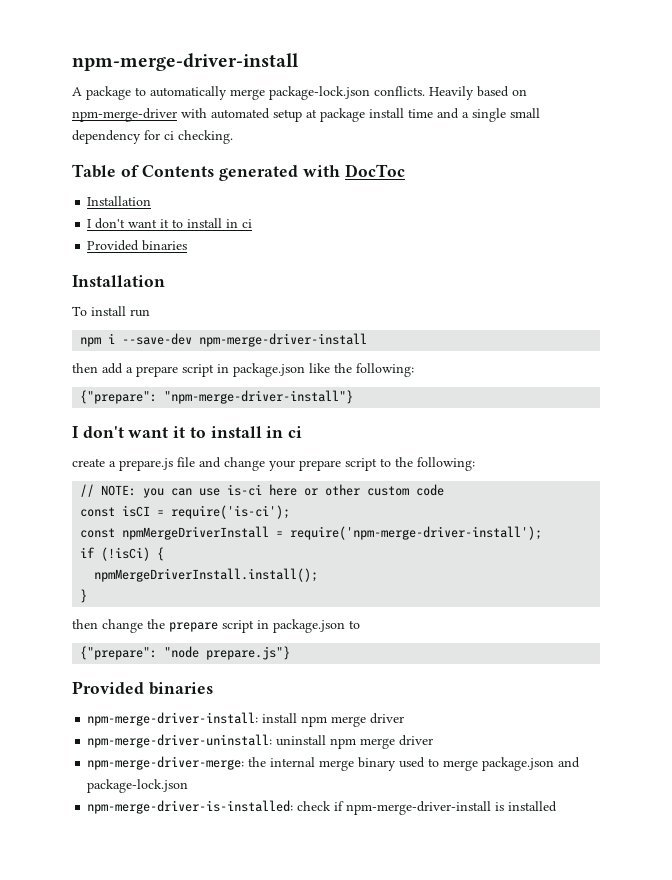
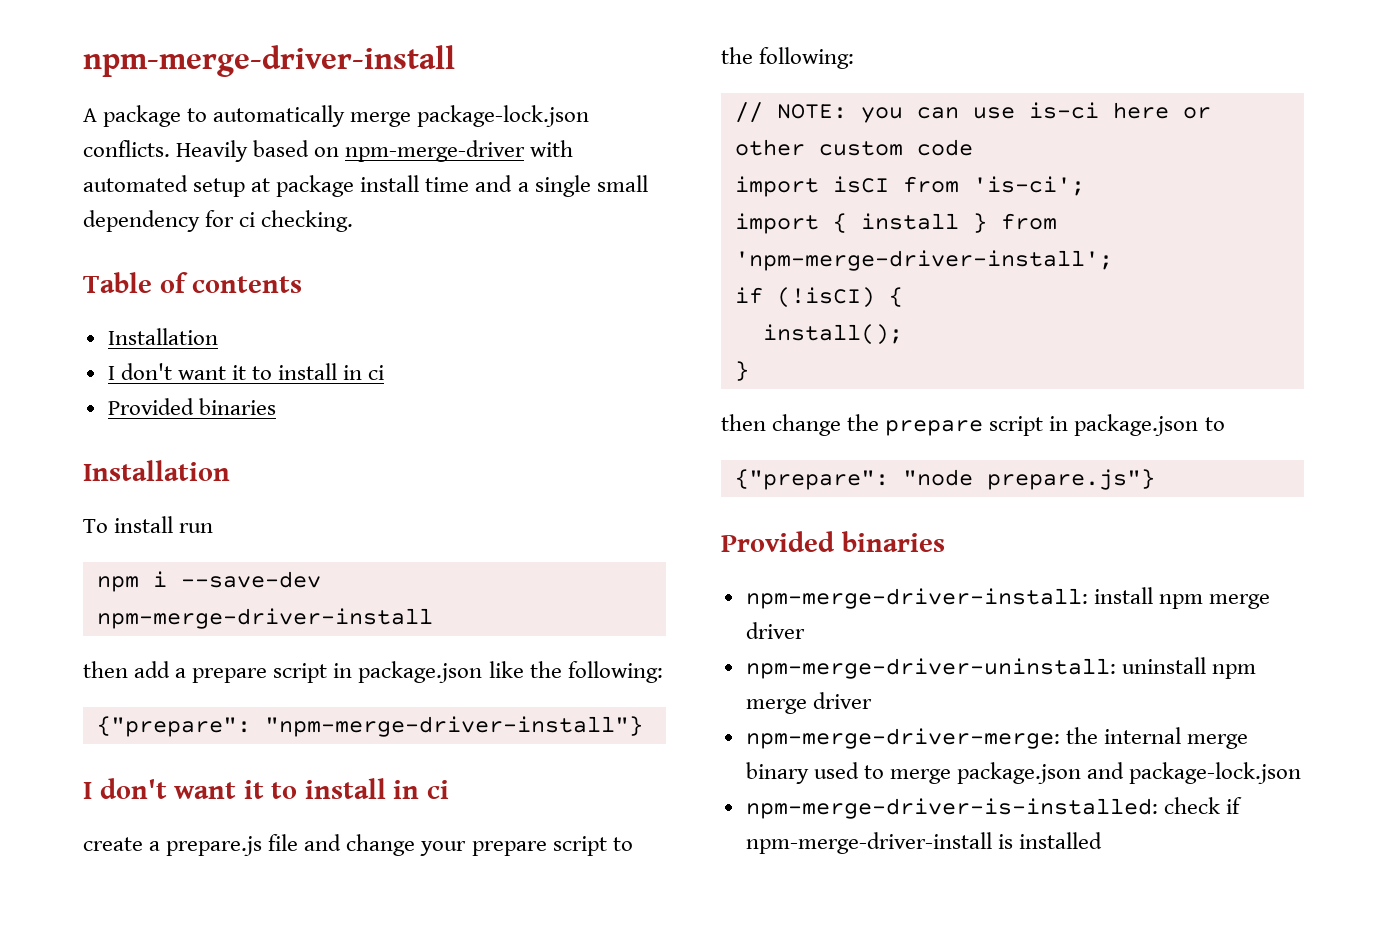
[142,164,405,181] Contents generated with DocToc -> [192,276,303,293] contents
[80,505,291,519] [80,526,543,540] [80,547,151,561] const isCI = require('is-ci'); // const npmMergeDriverInstall = require('npm-merge-driver-install'); // if (!isCi) -> [734,176,1085,197] [734,213,1057,234] [734,250,1113,271] [734,287,875,308] import isCI from 'is-ci'; // import { install } from 'npm-merge-driver-install'; // if (!isCI)
[94,568,319,582] npmMergeDriverInstall.install(); -> [762,324,903,345] install();

